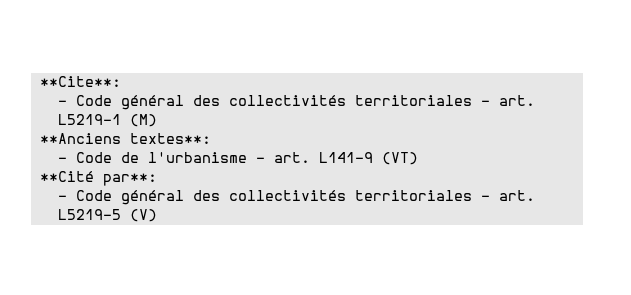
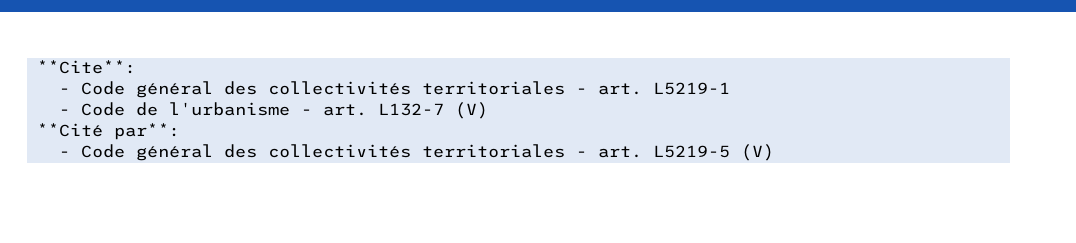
[130,114,157,127] [40,133,211,144] (M) // **Anciens textes**: -> (731, 88) none
[319,152,418,165] L141-9 (VT) -> [378,102,489,119] L132-7 (V)

